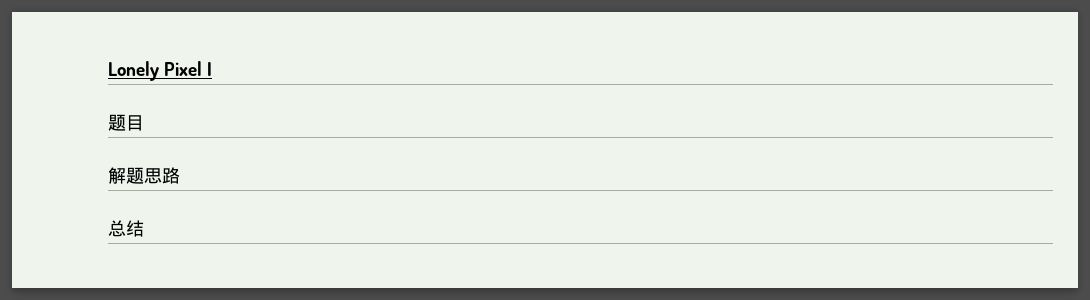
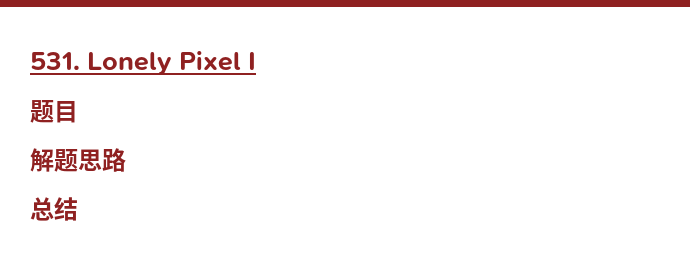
(108, 71) none -> [30,52,80,70] 531.

